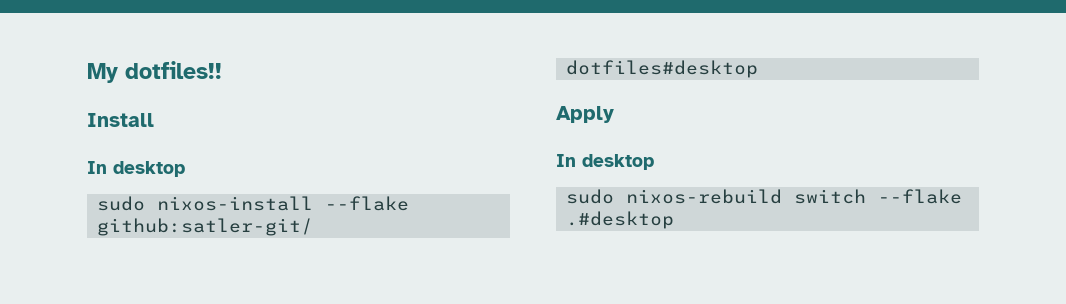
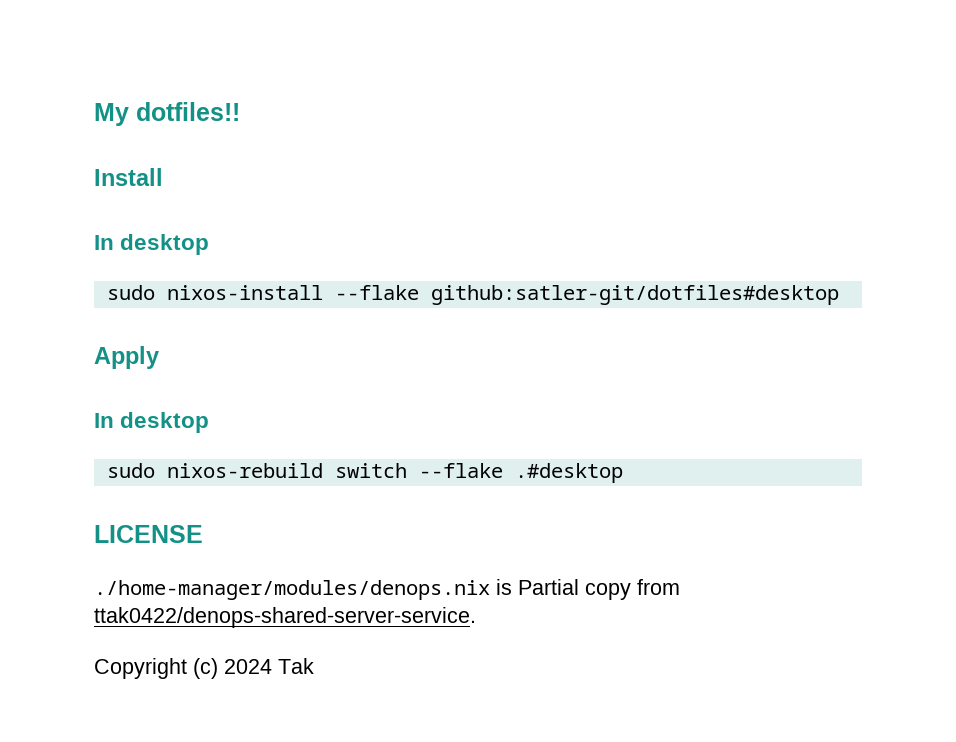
(675, 220) none -> [94,525,203,543] [94,579,680,600] [94,607,476,628] [94,658,314,679] // LICENSE // ./home-manager/modules/denops.nix is Partial copy from ttak0422/denops-shared-server-service. // Copyright (c) 2024 Tak

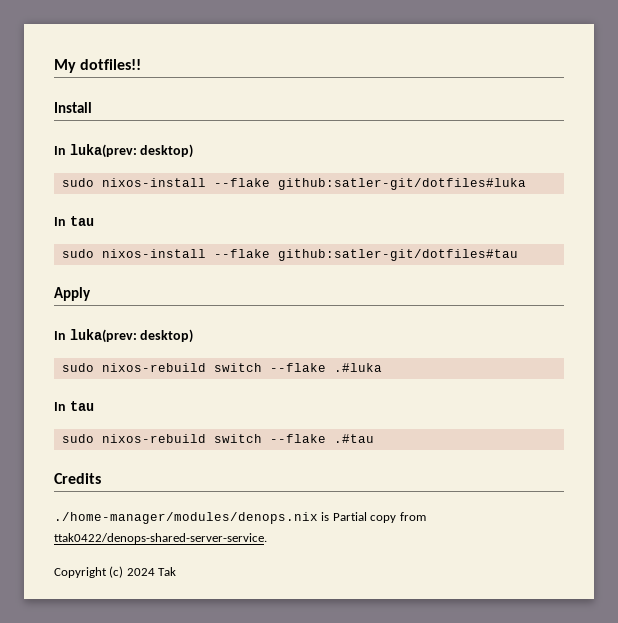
[120,234,210,255] [106,285,839,305] desktop // sudo nixos-install --flake github:satler-git/dotfiles#desktop -> [69,144,194,158] [61,178,526,190] [54,216,94,226] [61,249,518,261] luka(prev: desktop) // sudo nixos-install --flake github:satler-git/dotfiles#luka // In tau // sudo nixos-install --flake github:satler-git/dotfiles#tau
[120,412,210,433] [106,463,623,483] [94,525,203,543] desktop // sudo nixos-rebuild switch --flake .#desktop // LICENSE -> [69,329,194,343] [61,363,382,372] [54,401,94,411] [61,434,374,443] [54,473,101,484] luka(prev: desktop) // sudo nixos-rebuild switch --flake .#luka // In tau // sudo nixos-rebuild switch --flake .#tau // Credits

